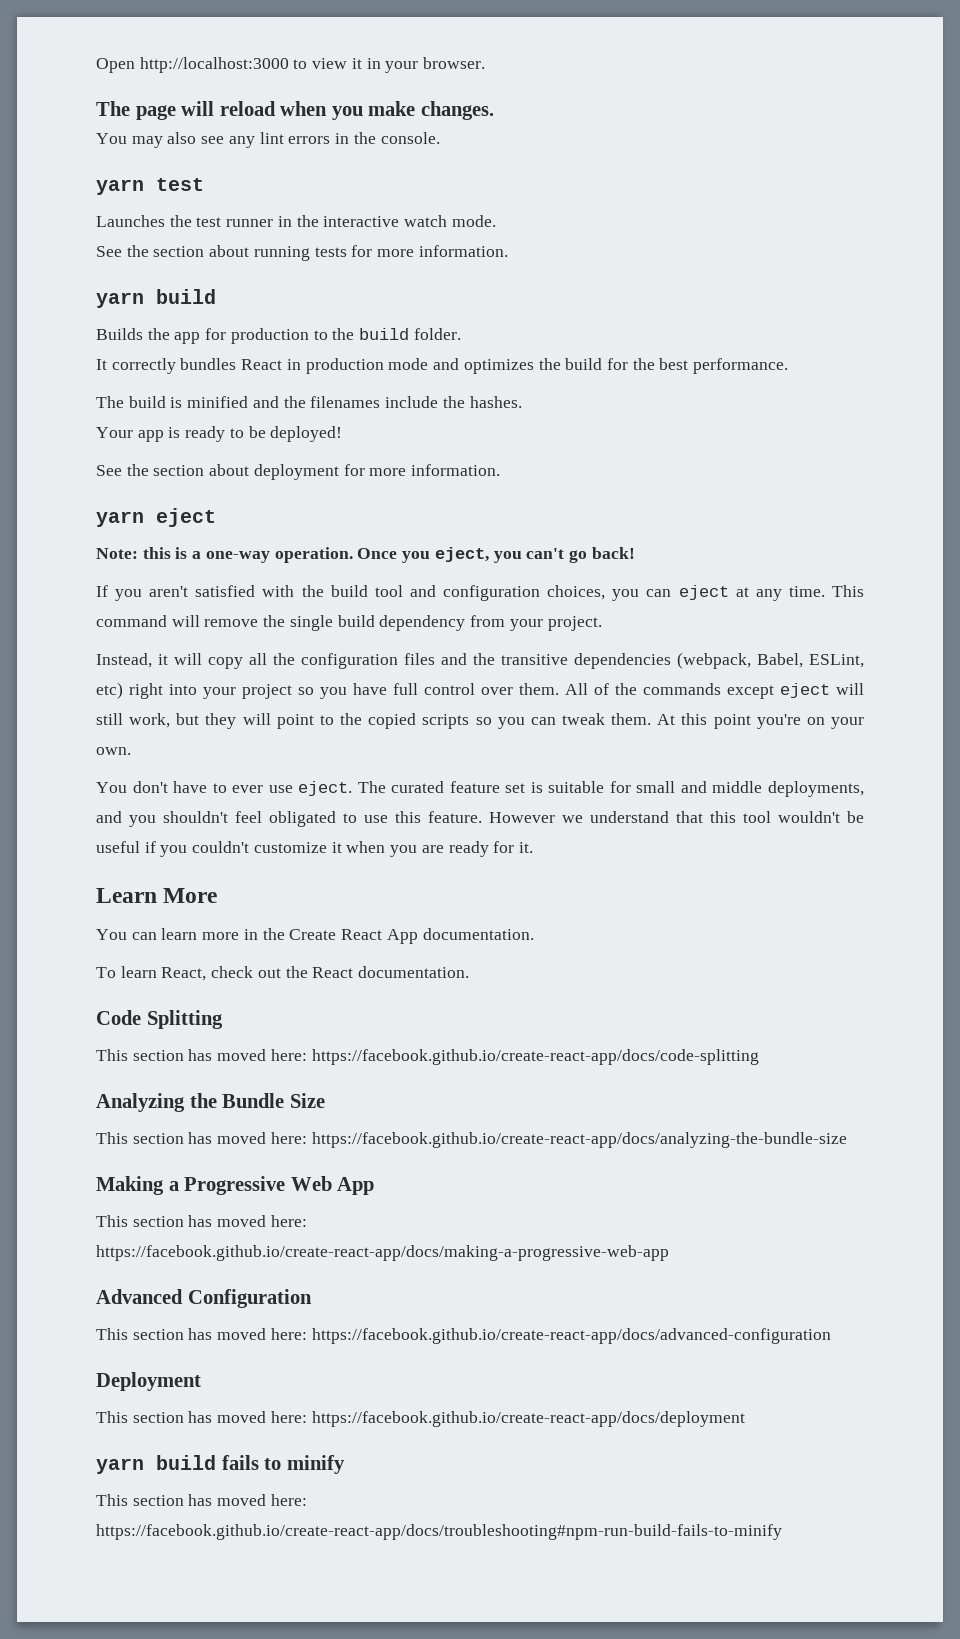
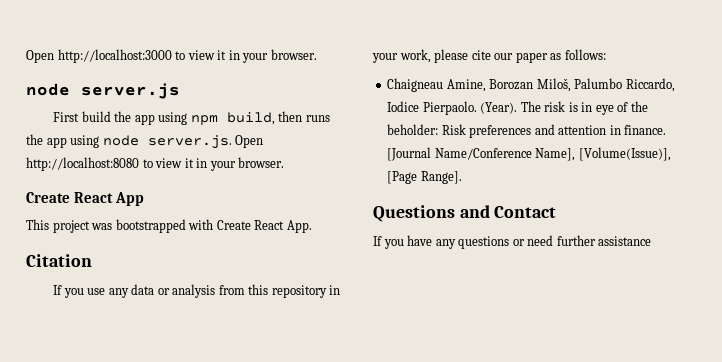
[96,101,494,120] [96,132,440,148] [96,178,204,195] [96,215,496,227] [96,245,508,261] [96,289,216,308] [96,328,461,344] [96,358,789,374] [96,396,522,408] [96,426,343,442] [96,464,501,480] [96,508,216,527] [96,547,635,563] [96,585,865,601] [96,615,602,631] [96,652,864,669] [96,682,864,699] [96,713,864,729] [96,747,131,755] [96,781,864,797] [96,811,864,827] [96,841,533,857] [96,888,218,903] [96,928,534,944] [96,966,470,981] [96,1010,223,1029] [96,1049,759,1065] [96,1093,325,1112] [96,1132,847,1148] [96,1176,375,1195] [96,1215,307,1227] [96,1245,669,1261] [96,1289,312,1308] [96,1328,831,1344] [96,1372,201,1391] [96,1411,745,1427] [96,1455,345,1474] [96,1494,307,1506] [96,1524,782,1540] The page will reload when you make changes. // You may also see any lint errors in the console. // yarn test // Launches the test runner in the interactive watch mode. // See the section about running tests for more information. // yarn build // Builds the app for production to the build folder. // It correctly bundles React in production mode and optimizes the build for the best performance. // The build is minified and the filenames include the hashes. // Your app is ready to be deployed! // See the section about deployment for more information. // yarn eject // Note: this is a one-way operation. Once you eject, you can't go back! // If you aren't satisfied with the build tool and configuration choices, you can eject at any time. This command will remove the single build dependency from your project. // Instead, it will copy all the configuration files and the transitive dependencies (webpack, Babel, ESLint, etc) right into your project so you have full control over them. All of the commands except eject will still work, but they will point to the copied scripts so you can tweak them. At this point you're on your own. // You don't have to ever use eject. The curated feature set is suitable for small and middle deployments, and you shouldn't feel obligated to use this feature. However we understand that this tool wouldn't be useful if you couldn't customize it when you are ready for it. // Learn More // You can learn more in the Create React App documentation. // To learn React, check out the React documentation. // Code Splitting // This section has moved here: https://facebook.github.io/create-react-app/docs/code-splitting // Analyzing the Bundle Size // This section has moved here: https://facebook.github.io/create-react-app/docs/analyzing-the-bundle-size // Making a Progressive Web App // This section has moved here: https://facebook.github.io/create-react-app/docs/making-a-progressive-web-app // Advanced Configuration // This section has moved here: https://facebook.github.io/create-react-app/docs/advanced-configuration // Deployment // This section has moved here: https://facebook.github.io/create-react-app/docs/deployment // yarn build fails to minify // This section has moved here: https://facebook.github.io/create-react-app/docs/troubleshooting#npm-run-build-fails-to-minify -> [26,83,180,99] [53,111,330,125] [26,134,264,149] [26,157,285,171] [26,192,145,206] [26,219,312,233] [26,254,92,267] [53,284,341,298] [372,49,606,63] [387,78,675,92] [387,101,648,115] [387,124,667,138] [387,147,671,161] [387,171,462,184] [373,205,557,222] [373,235,652,249] node server.js // First build the app using npm build, then runs the app using node server.js. Open http://localhost:8080 to view it in your browser. // Create React App // This project was bootstrapped with Create React App. // Citation // If you use any data or analysis from this repository in your work, please cite our paper as follows: // Chaigneau Amine, Borozan Miloš, Palumbo Riccardo, Iodice Pierpaolo. (Year). The risk is in eye of the beholder: Risk preferences and attention in finance. [Journal Name/Conference Name], [Volume(Issue)], [Page Range]. // Questions and Contact // If you have any questions or need further assistance

